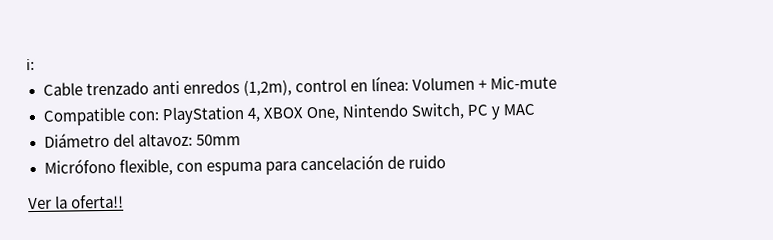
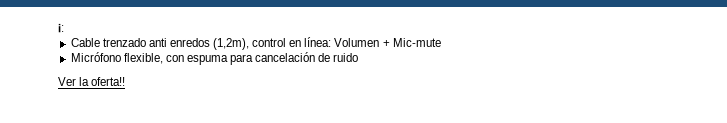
[42,102,536,126] [43,132,241,148] // Compatible con: PlayStation 4, XBOX One, Nintendo Switch, PC y MAC // Diámetro del altavoz: 50mm -> (441, 42) none

